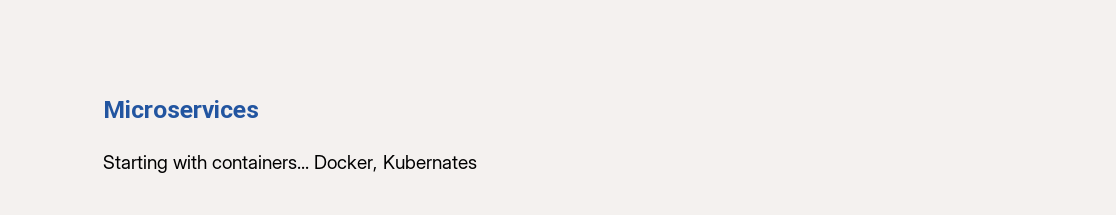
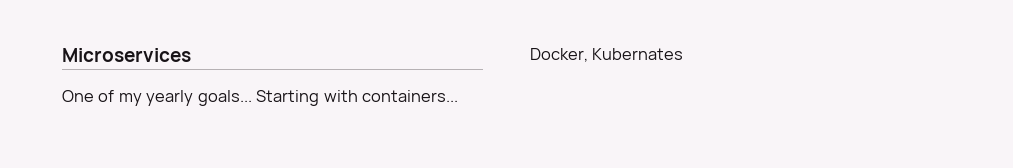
(259, 109) none -> [62,90,252,106] One of my yearly goals...

